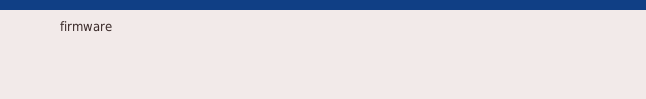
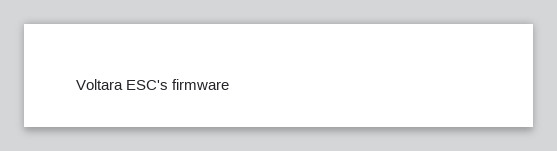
(60, 26) none -> [76,79,169,90] Voltara ESC's

